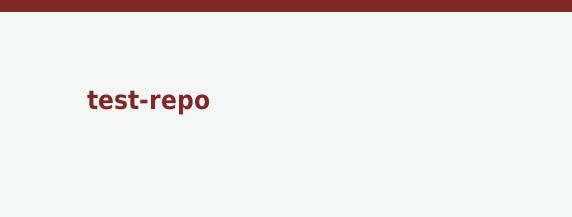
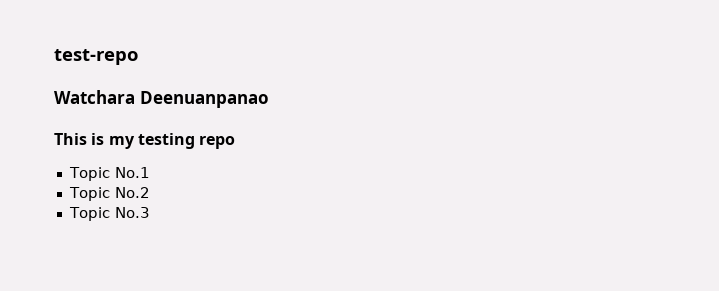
(210, 102) none -> [54,90,269,108] [54,133,236,149] [68,167,150,181] [68,187,150,201] [68,207,150,221] // Watchara Deenuanpanao // This is my testing repo // Topic No.1 // Topic No.2 // Topic No.3

